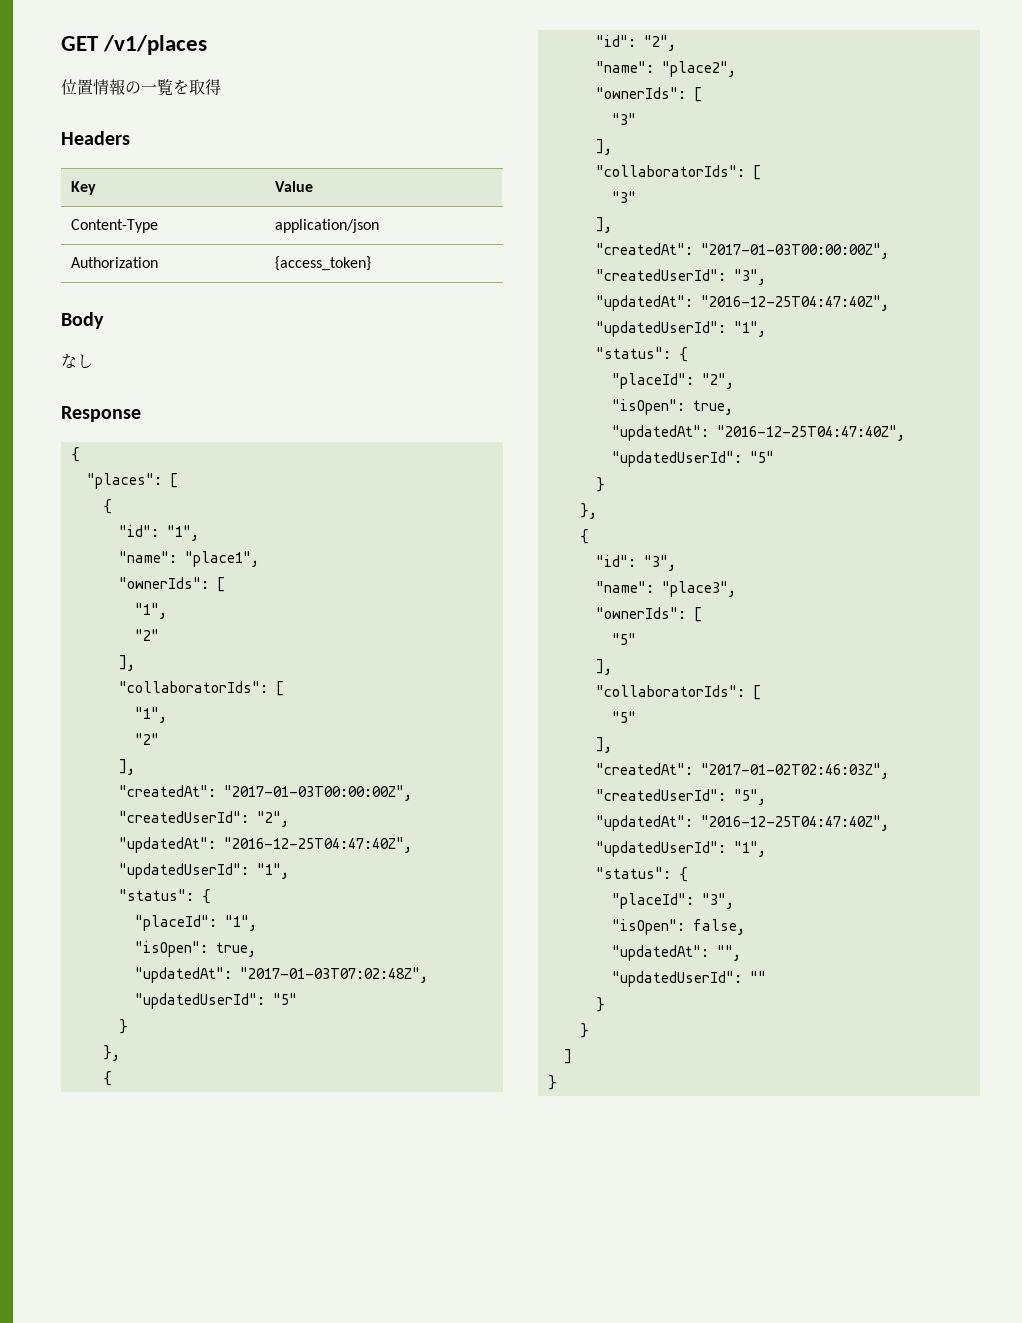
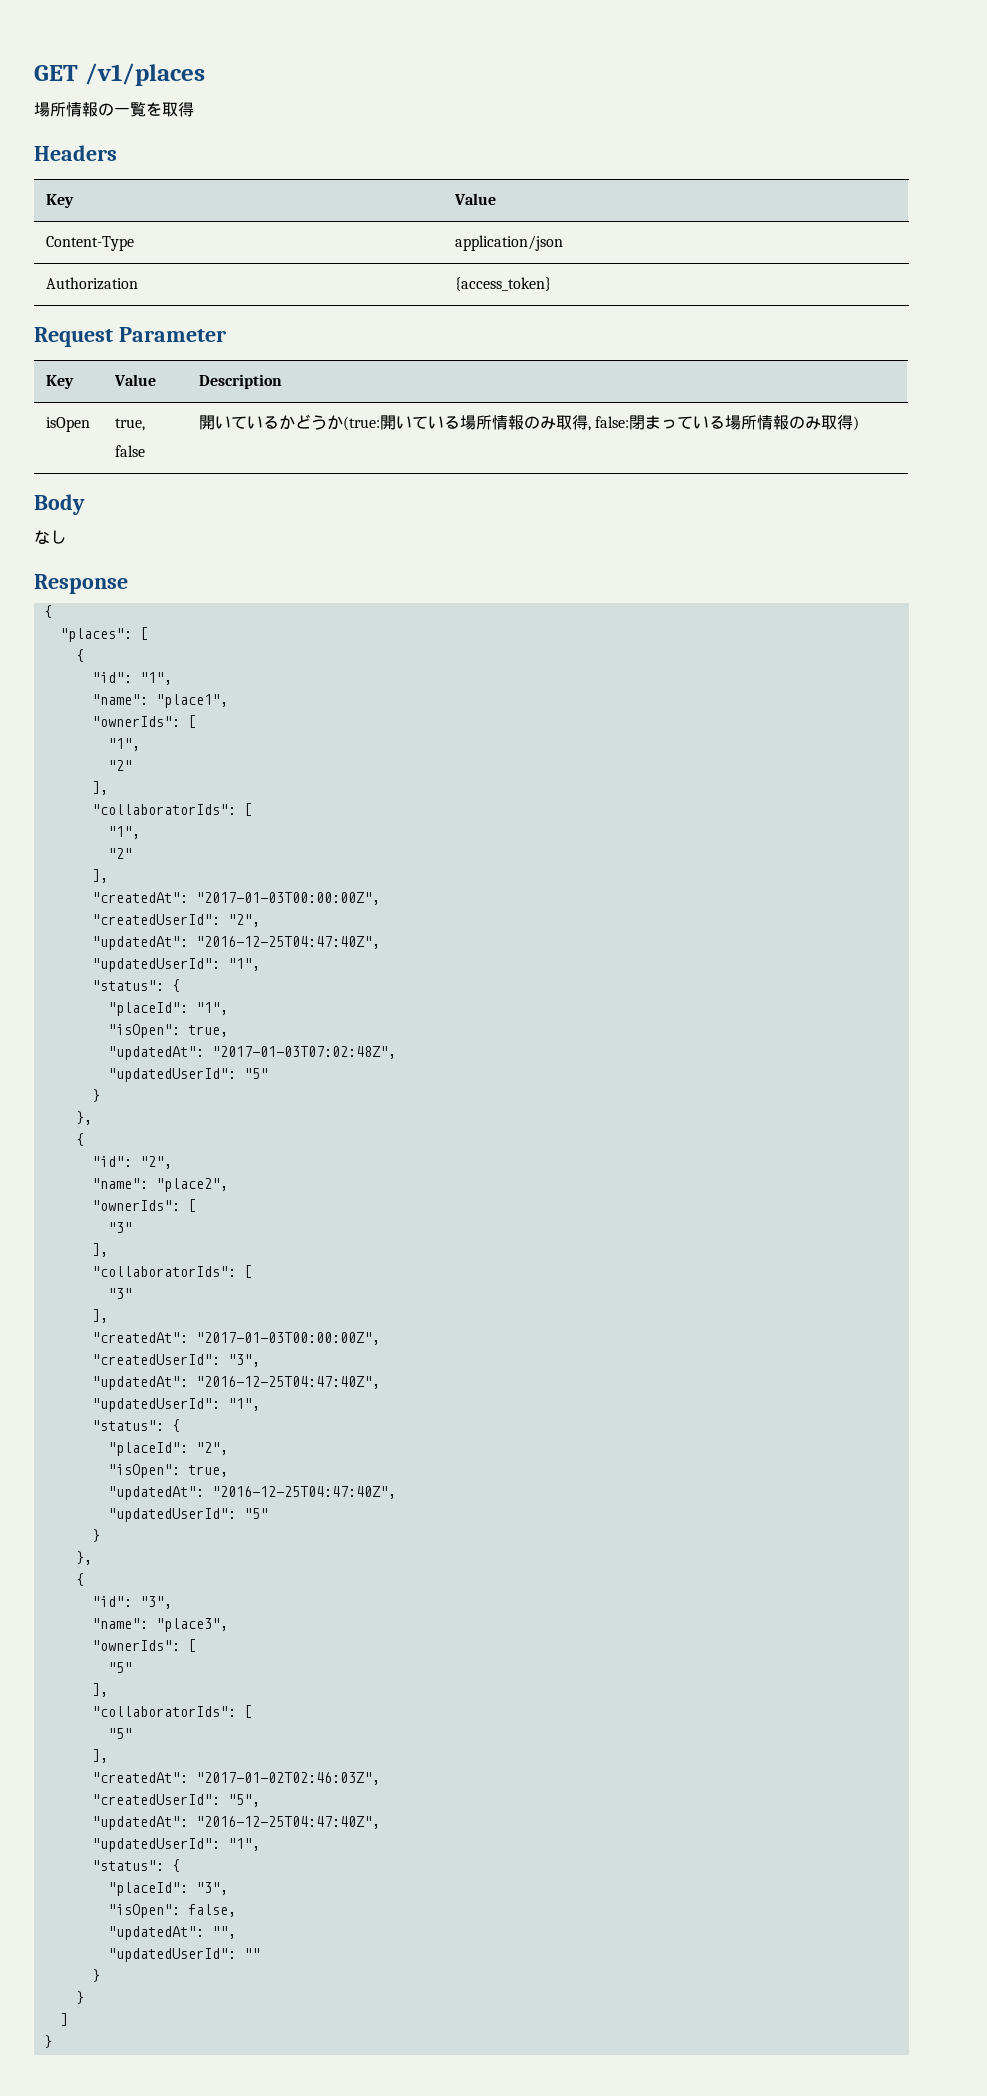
[61,79,93,95] 位置 -> [34,102,66,117] 場所
(371, 263) none -> [34,327,226,347] [46,375,75,389] [114,374,157,386] [199,374,283,389] [46,417,91,432] [115,418,146,431] [115,445,146,457] [199,414,860,431] // Request Parameter // Key | Value | Description // isOpen | true, false | 開いているかどうか(true:開いている場所情報のみ取得, false:閉まっている場所情報のみ取得)

